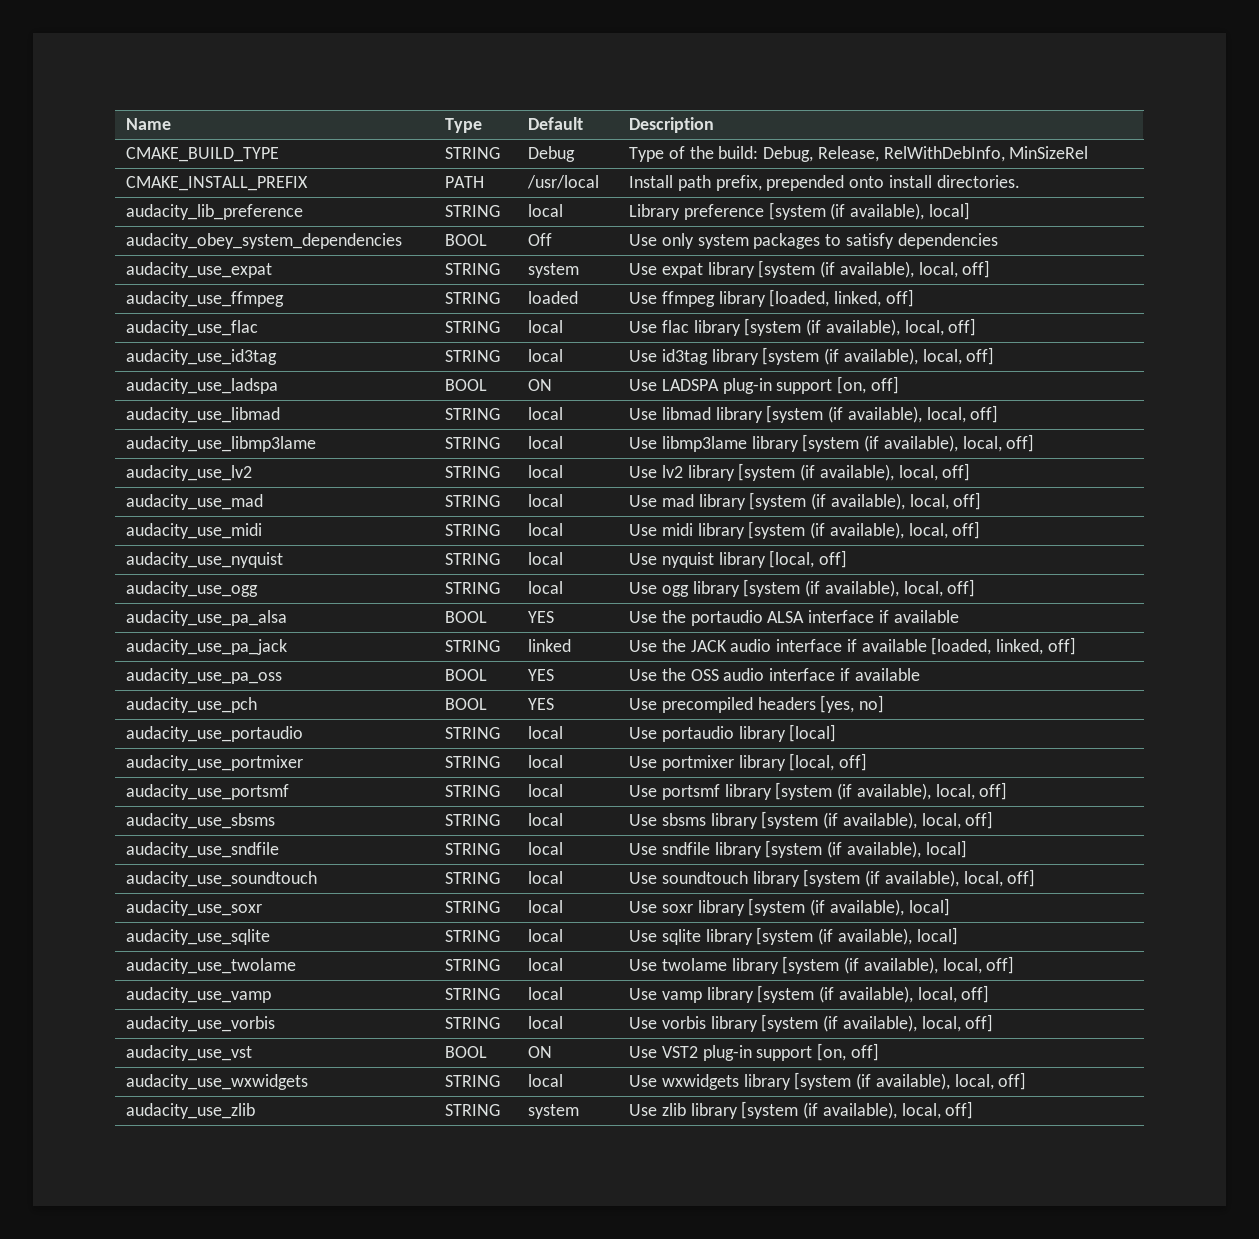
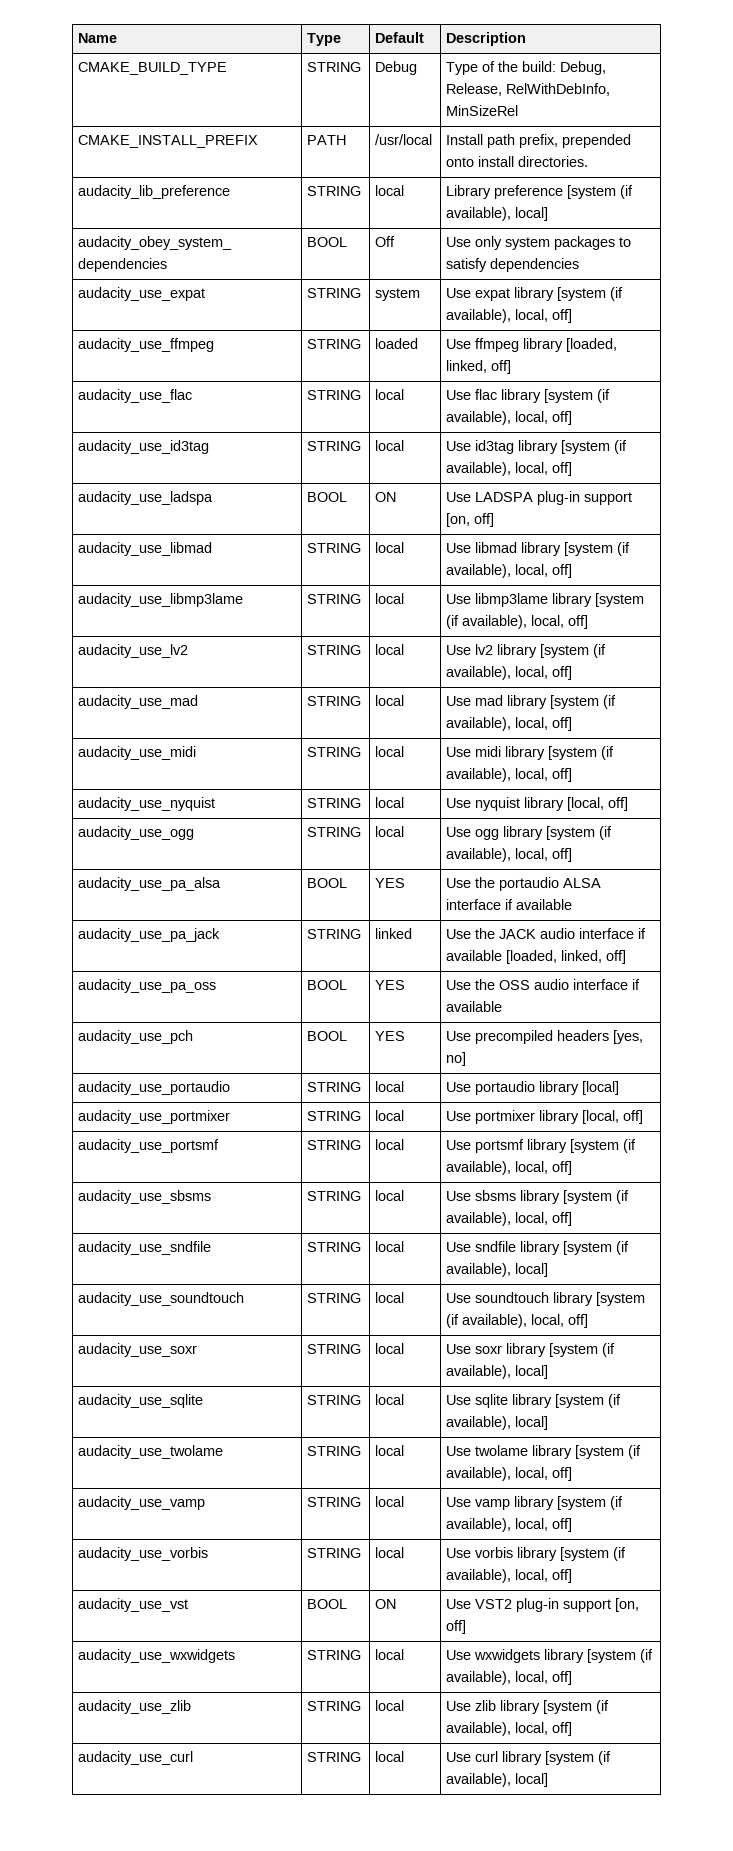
[528,1104,580,1119] system -> [375,1700,405,1711] local
(974, 1110) none -> [78,1751,194,1765] [307,1752,362,1762] [375,1751,405,1762] [446,1751,612,1765] [446,1773,549,1787] // audacity_use_curl | STRING | local | Use curl library [system (if available), local]

